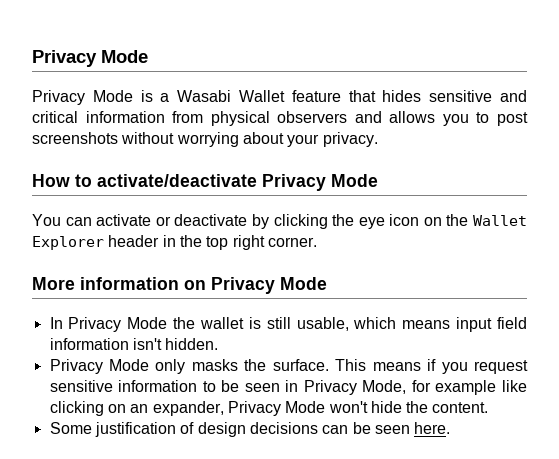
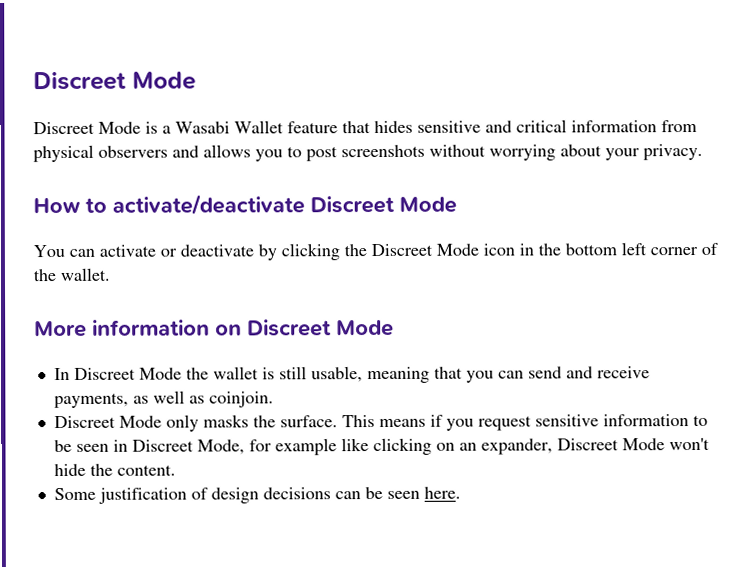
[32,50,148,67] [32,90,85,105] Privacy Mode // Privacy -> [33,71,196,91] [33,121,95,135] Discreet Mode // Discreet
[262,174,326,191] Privacy -> [310,195,395,214] Discreet
[358,214,527,229] [32,235,317,250] eye icon on the Wallet Explorer header in the top right corner. -> [371,242,718,257] [33,267,110,282] Discreet Mode icon in the bottom left corner of the wallet.
[211,277,275,294] Privacy -> [247,319,332,337] Discreet
[68,317,122,332] Privacy -> [73,367,136,380] Discreet
[353,317,527,332] [49,338,219,350] [49,359,103,374] which means input field information isn't hidden. // Privacy -> [366,366,650,384] [53,390,274,409] [53,415,116,429] meaning that you can send and receive payments, as well as coinjoin. // Discreet
[303,380,357,395] Privacy -> [131,439,194,452] Discreet
[227,401,281,416] Privacy -> [556,438,619,451] Discreet

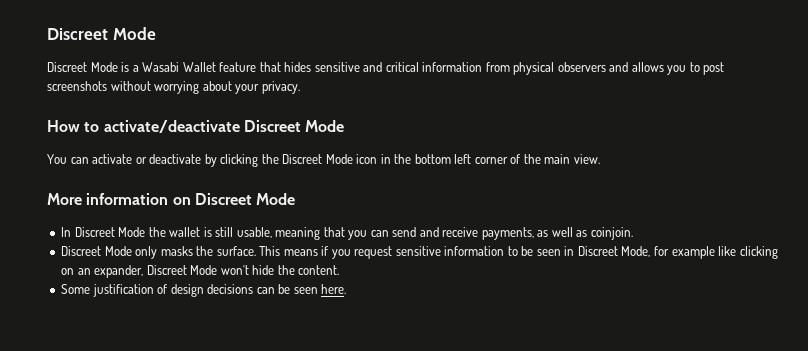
[60,267,110,281] wallet. -> [544,154,600,164] main view.

